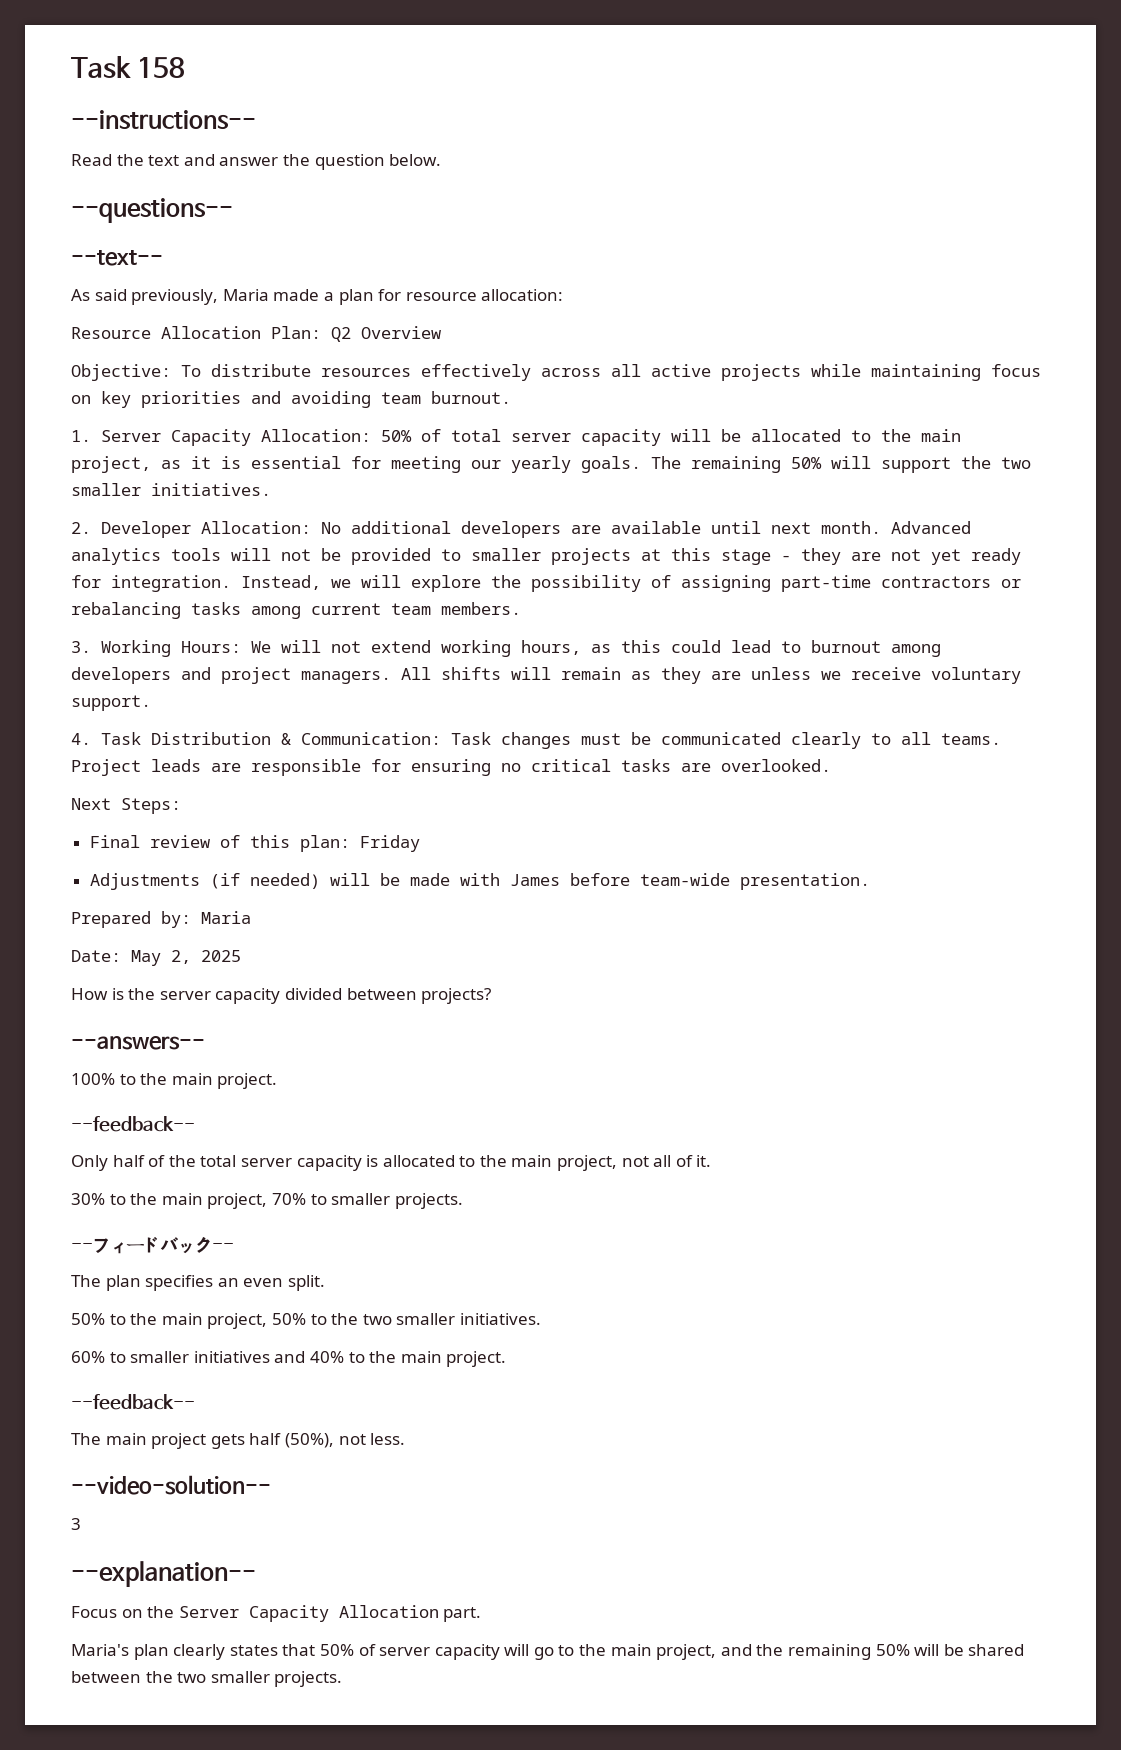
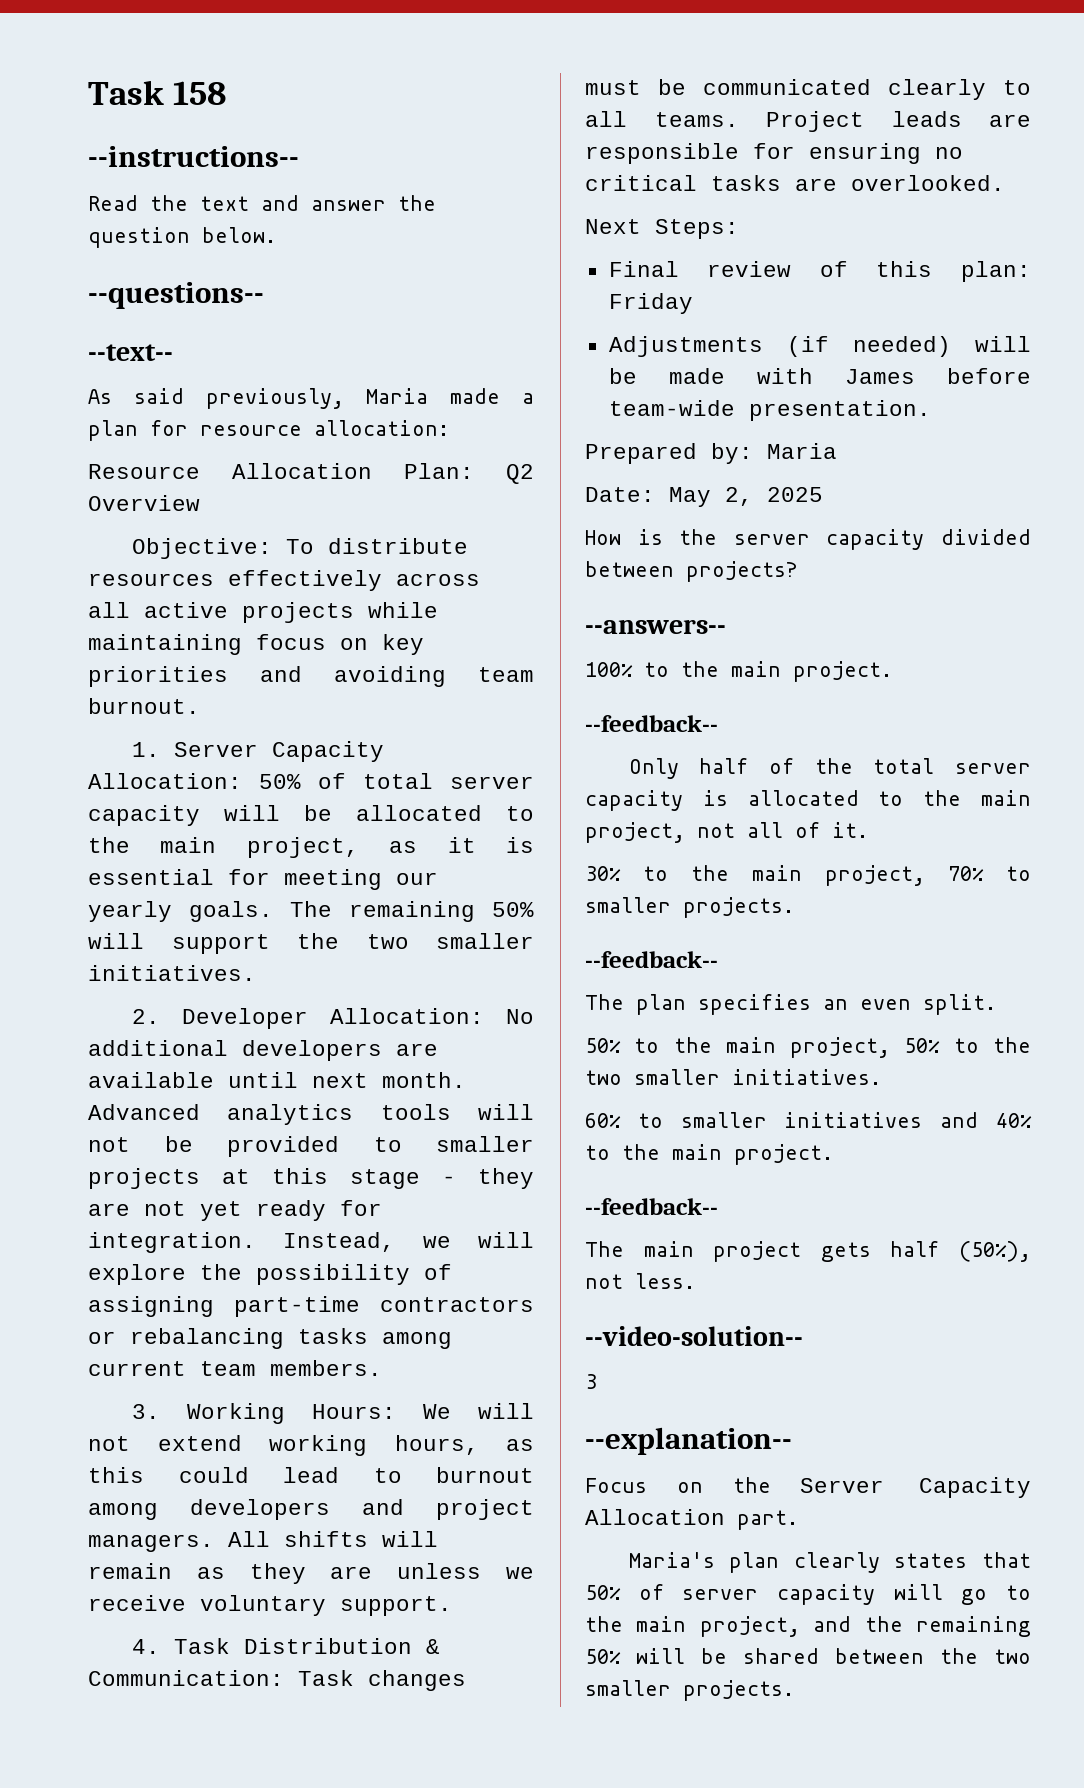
[71,1236,234,1254] --フィードバック-- -> [585,951,718,968] --feedback--

